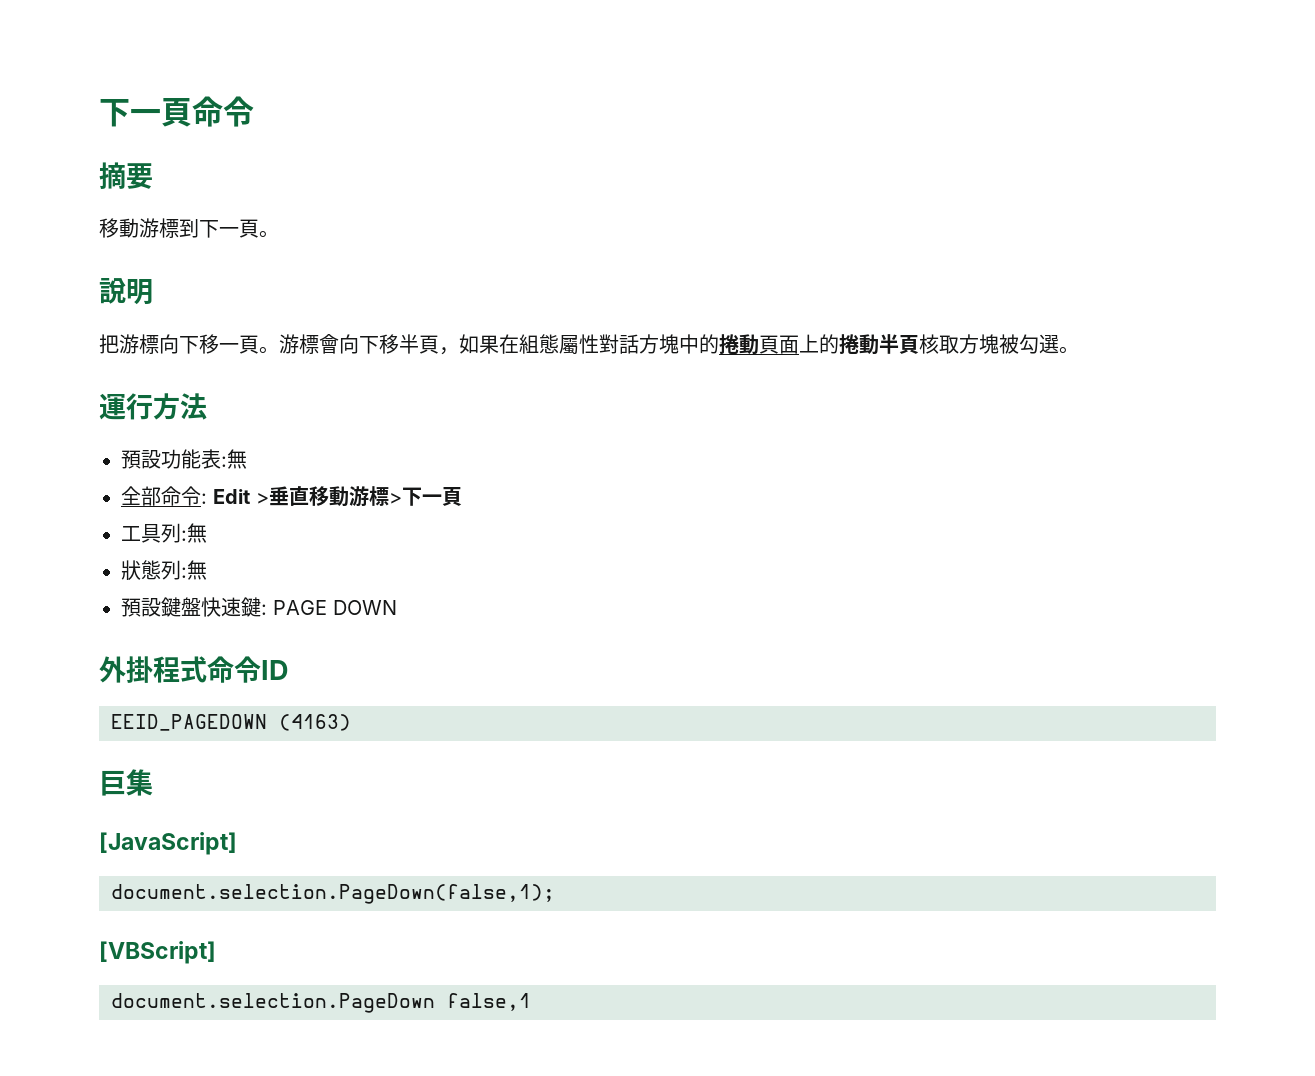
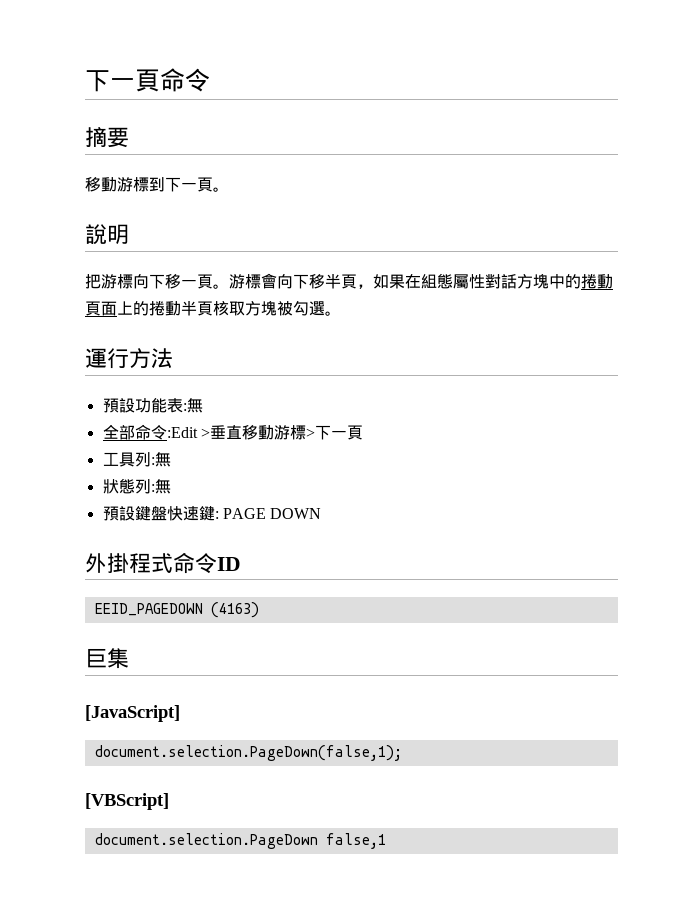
[201,489,250,504] : Edit -> [166,427,198,438] :Edit

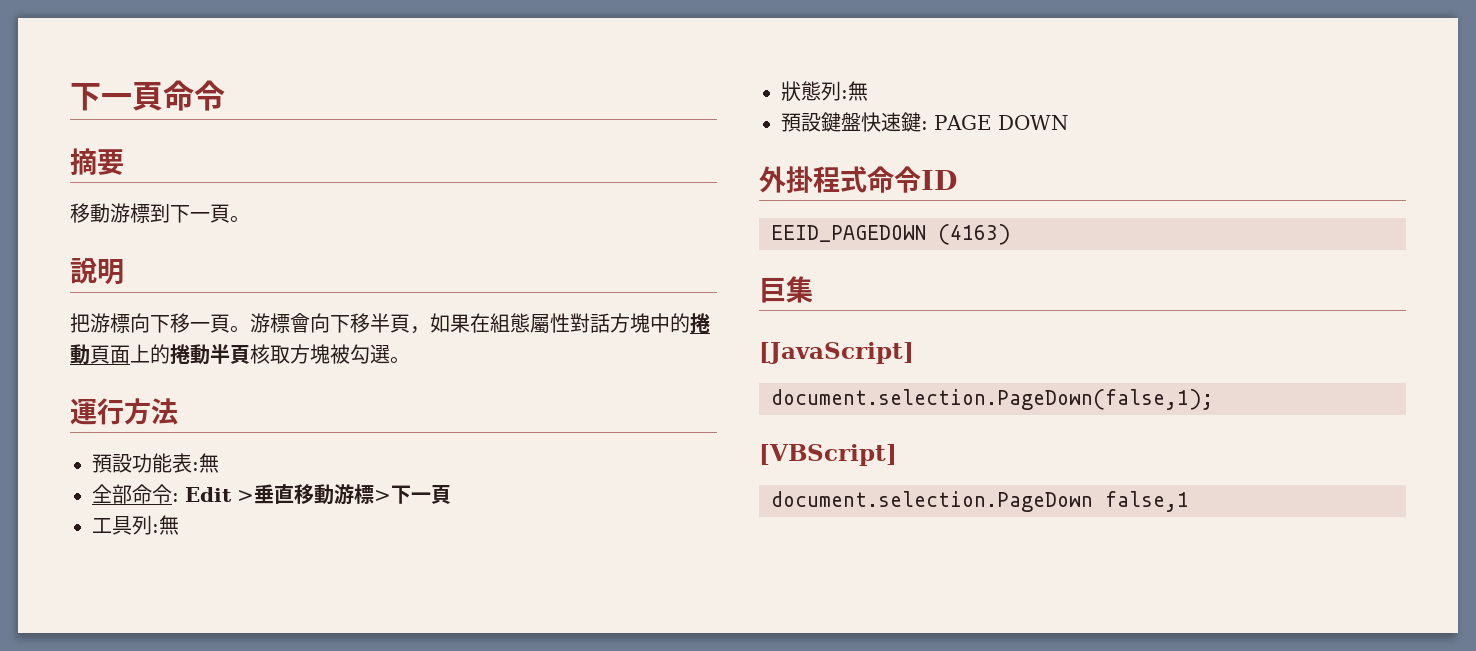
[166,427,198,438] :Edit -> [172,487,232,502] : Edit

